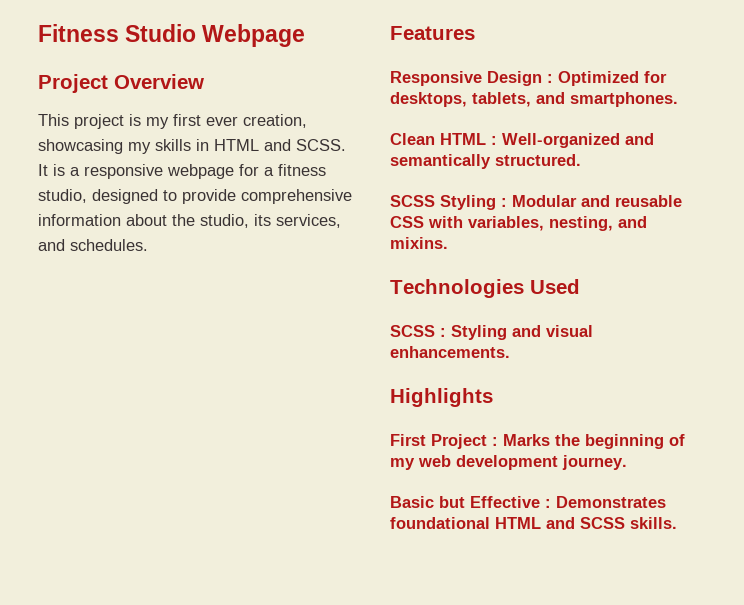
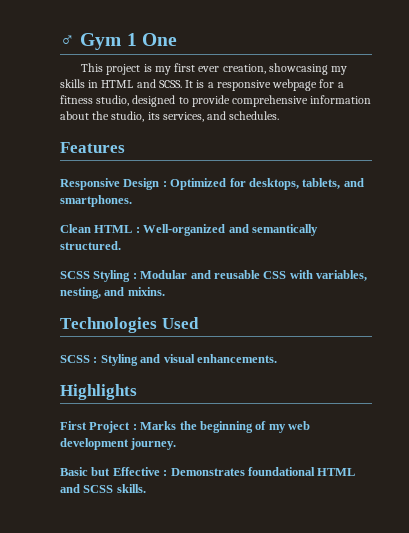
[38,24,306,47] [38,74,204,93] Fitness Studio Webpage // Project Overview -> [60,33,177,50] ♂ Gym 1 One

